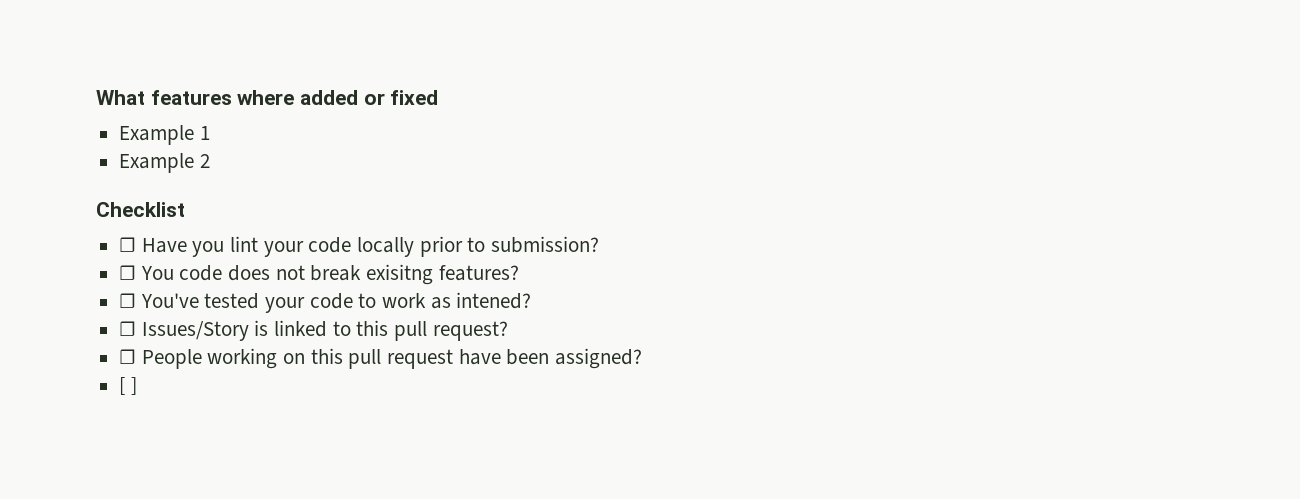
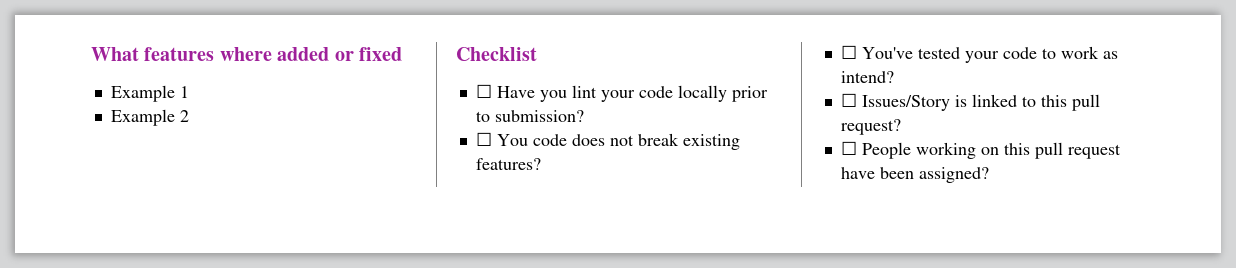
[366,264,434,285] exisitng -> [682,134,740,150] existing
[456,292,532,309] intened? -> [840,71,894,83] intend?
[119,377,137,395] // [ ] -> (989, 175) none

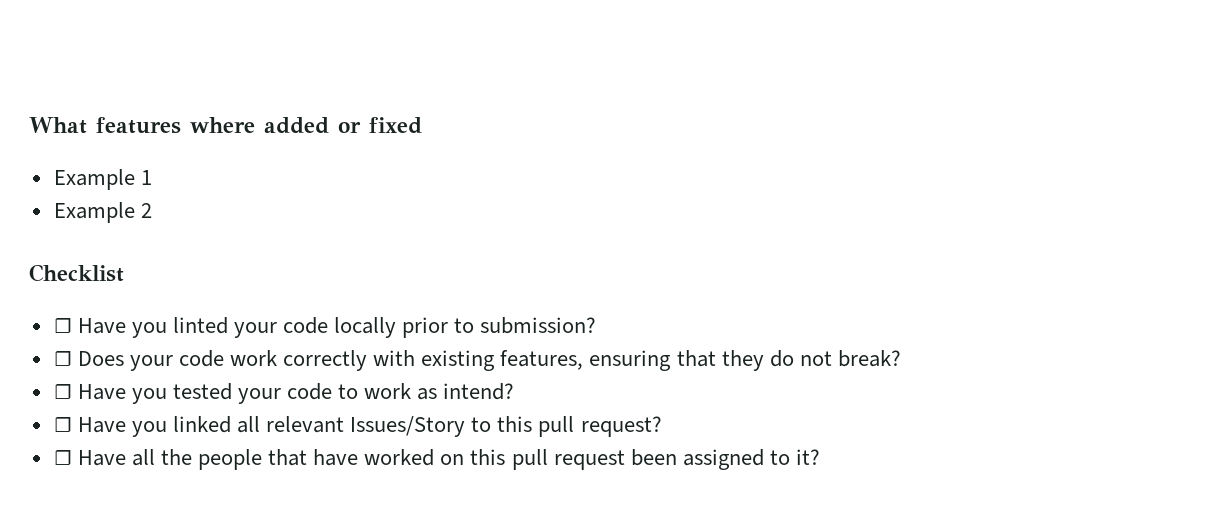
[571,85,597,98] lint -> [172,317,228,334] linted
[496,133,740,150] [475,158,541,170] [840,45,913,59] You code does not break existing features? // ☐ You've -> [77,350,901,371] [53,384,167,404] Does your code work correctly with existing features, ensuring that they do not break? // ☐ Have you
[861,94,1017,111] Issues/Story is linked -> [77,416,466,437] Have you linked all relevant Issues/Story
[861,142,1121,159] [840,167,989,183] People working on this pull request have been assigned? -> [77,449,820,470] Have all the people that have worked on this pull request been assigned to it?

